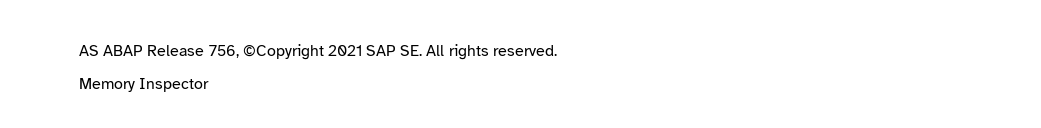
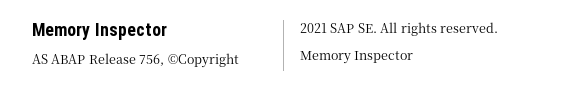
(79, 50) none -> [32,23,167,40] Memory Inspector //

